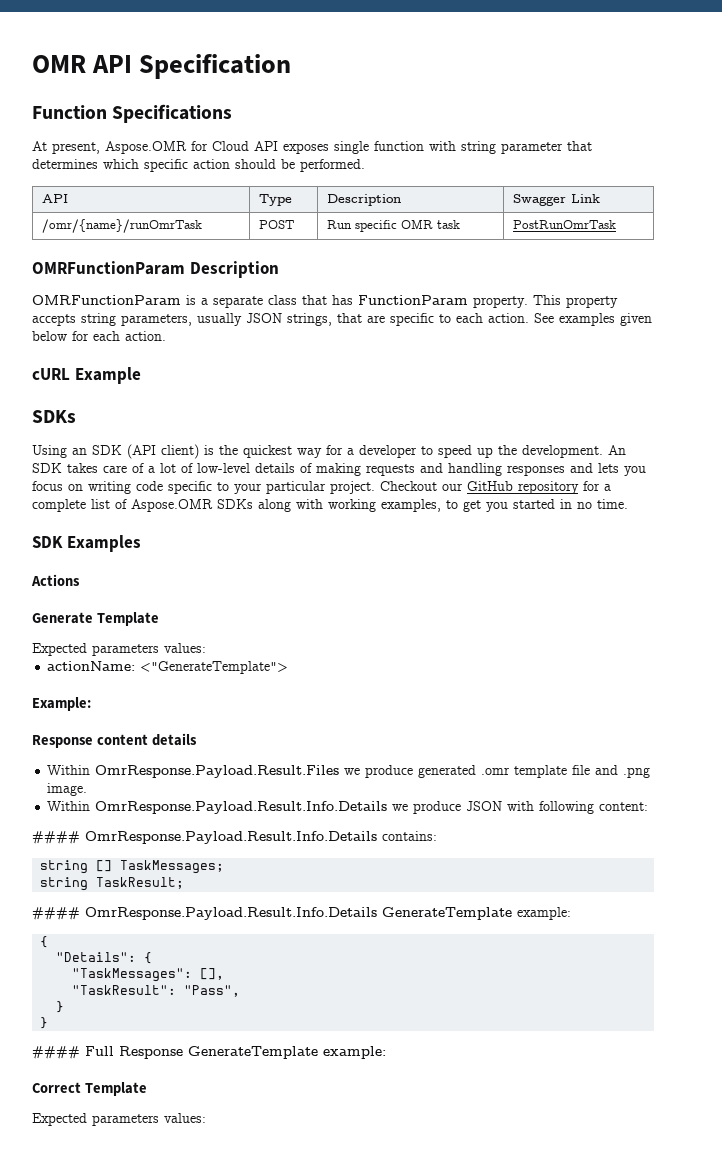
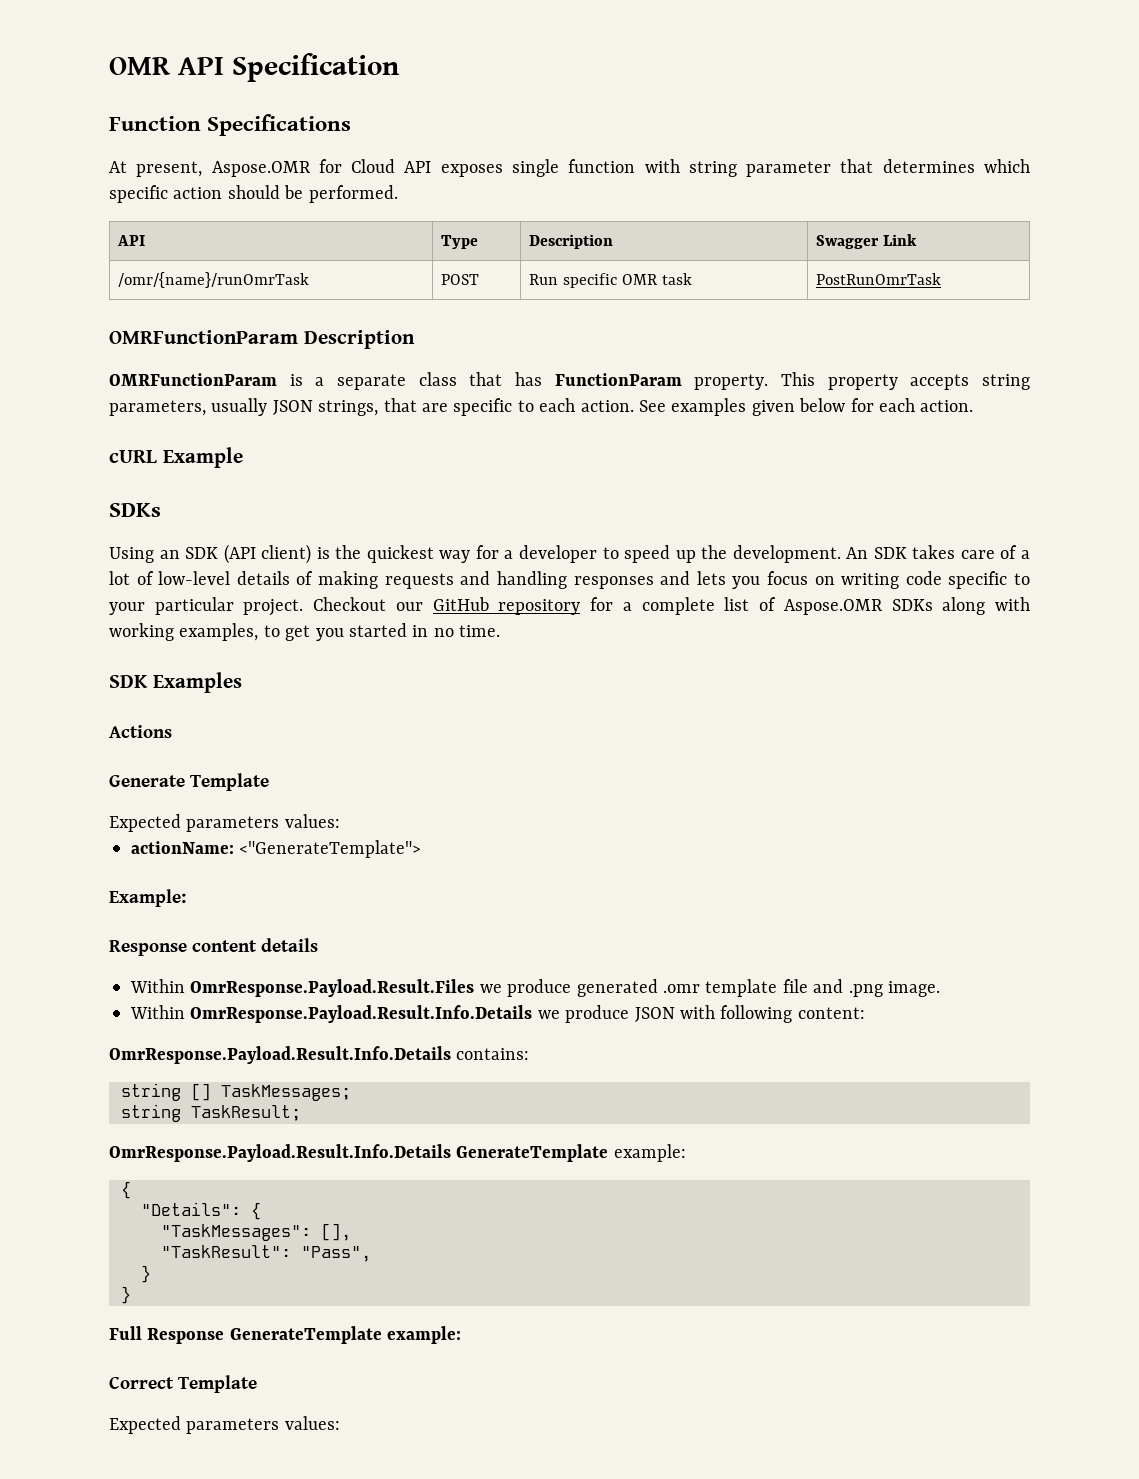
[32,831,80,844] #### -> (865, 1013) none
[32,907,80,920] #### -> (301, 1113) none
[32,1046,80,1059] #### -> (131, 1295) none

